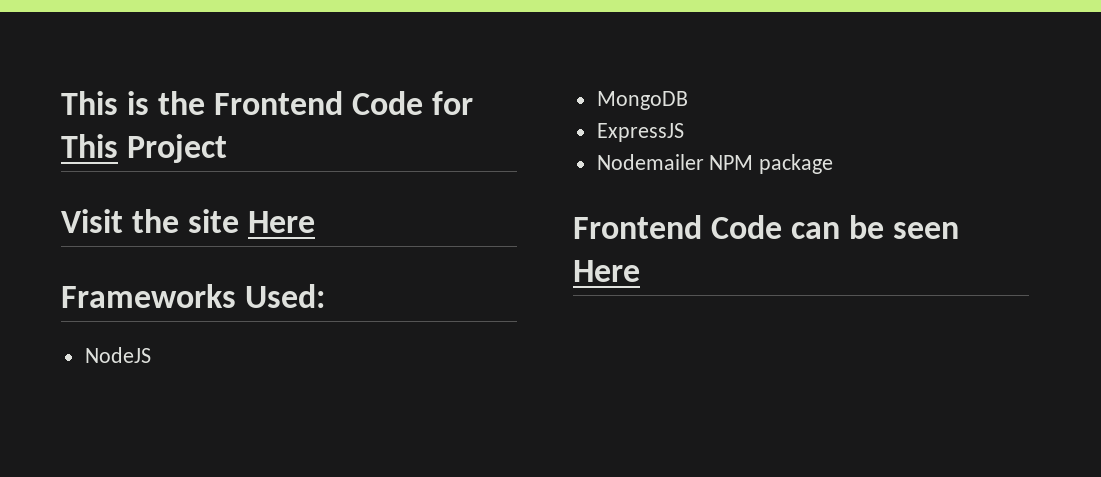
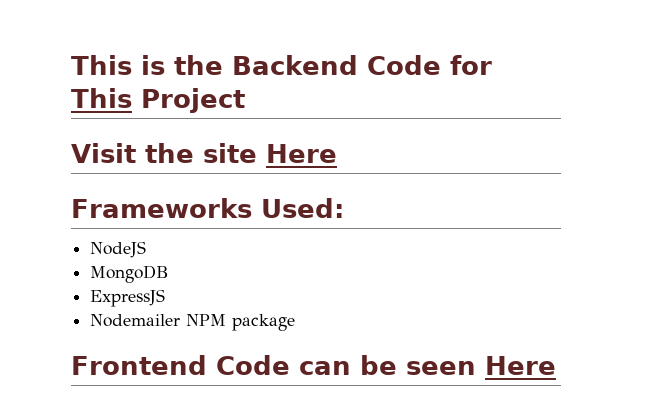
[214,91,344,115] Frontend -> [232,55,358,75] Backend

